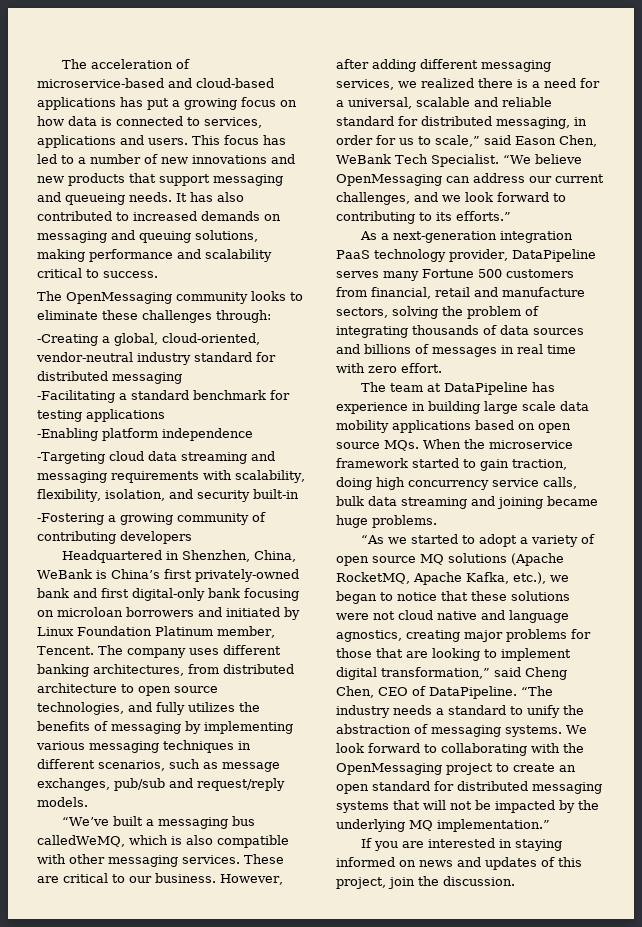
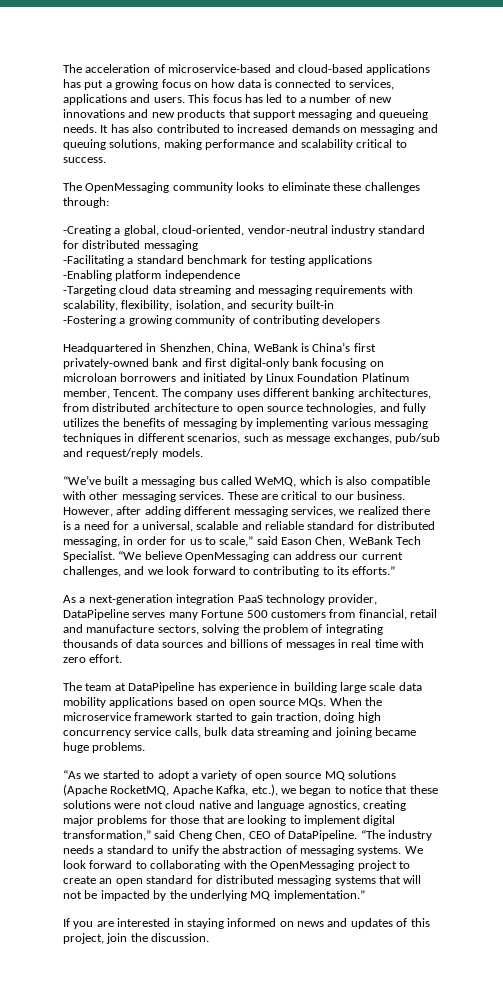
[37,835,125,847] calledWeMQ, -> [220,476,297,487] called WeMQ,

